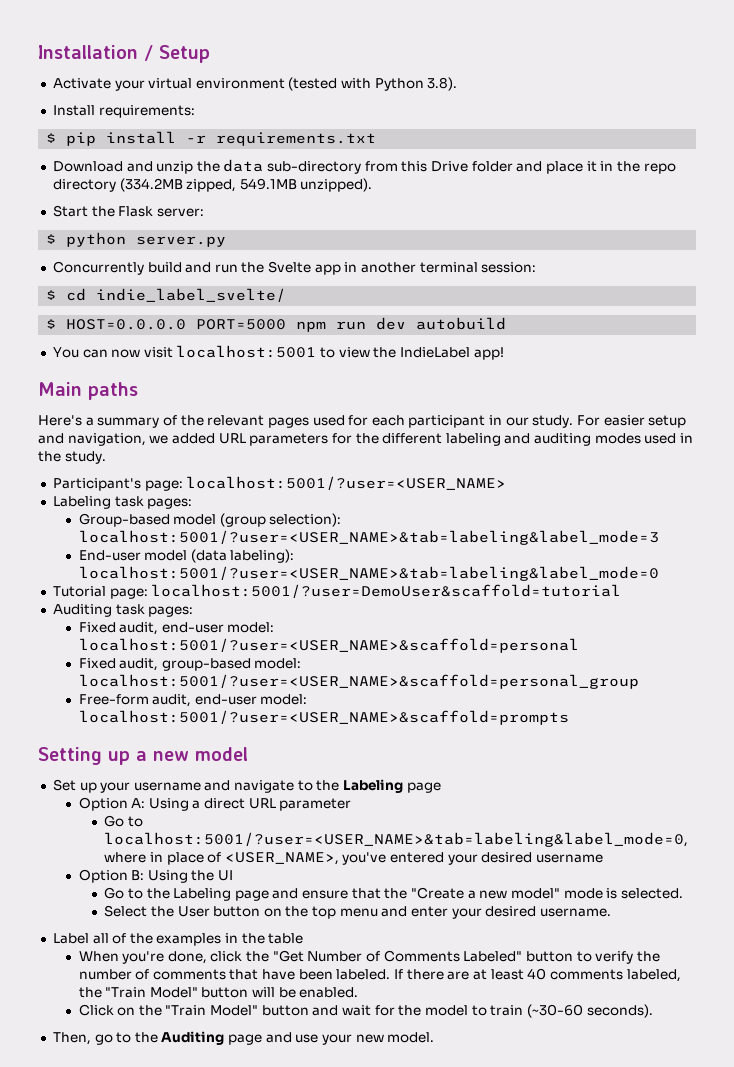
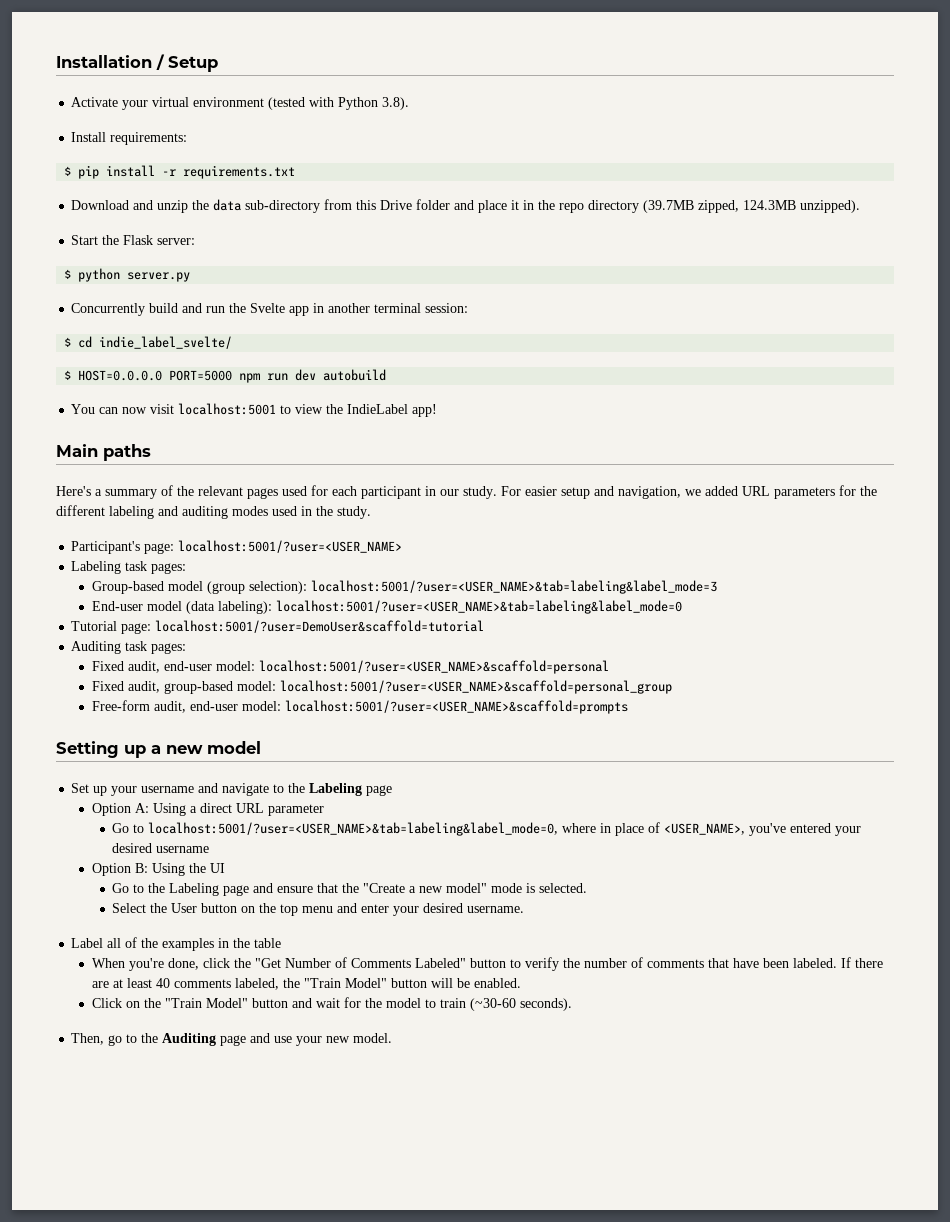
[119,178,297,192] (334.2MB zipped, 549.1MB -> [643,200,797,213] (39.7MB zipped, 124.3MB

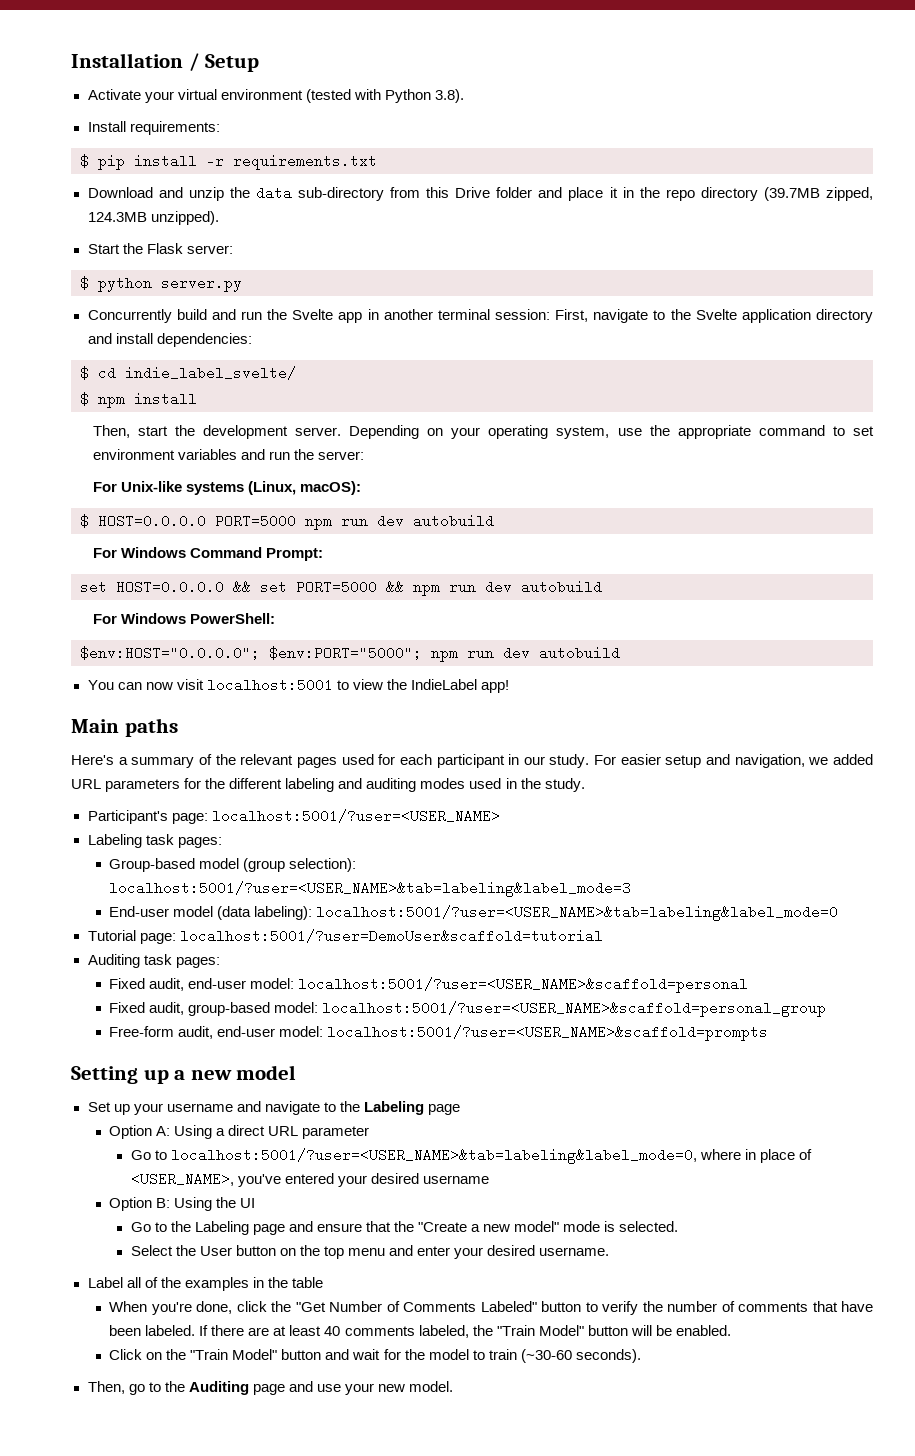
[64,336,233,349] // $ cd indie_label_svelte/ -> [555,309,873,323] [87,333,252,347] [80,366,296,380] [80,392,197,408] [92,425,875,439] [92,449,364,460] [92,481,361,495] First, navigate to the Svelte application directory and install dependencies: // $ cd indie_label_svelte/ // $ npm install // Then, start the development server. Depending on your operating system, use the appropriate command to set environment variables and run the server: // For Unix-like systems (Linux, macOS):
(387, 375) none -> [92,547,323,561] [80,580,602,596] [92,613,275,624] [80,646,620,662] // For Windows Command Prompt: // set HOST=0.0.0.0 && set PORT=5000 && npm run dev autobuild // For Windows PowerShell: // $env:HOST="0.0.0.0"; $env:PORT="5000"; npm run dev autobuild

